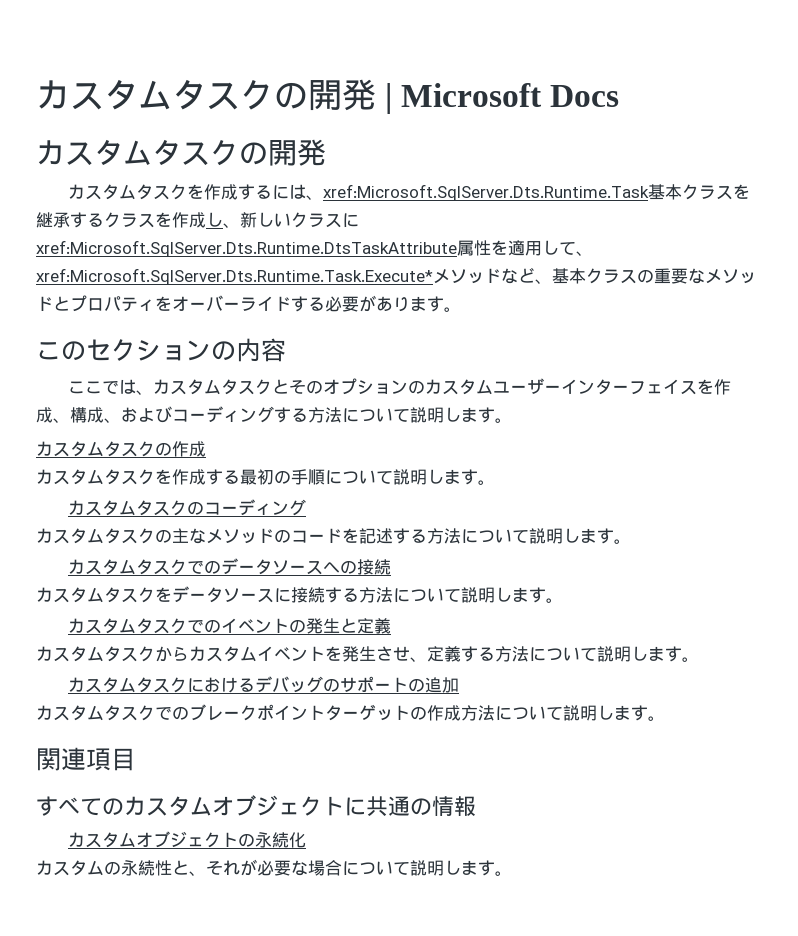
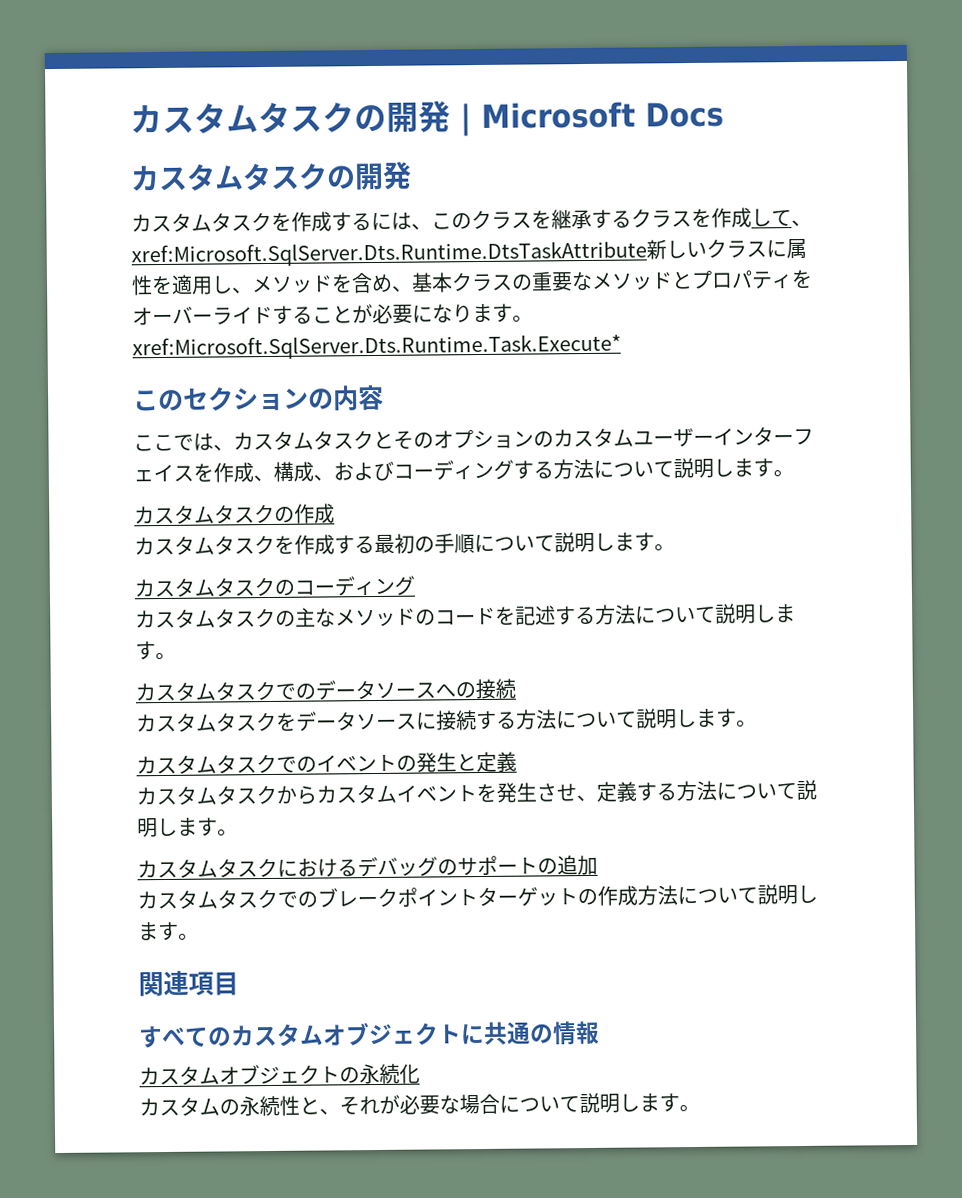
[322,184,682,201] xref:Microsoft.SqlServer.Dts.Runtime.Task基本 -> [431,213,472,230] この
[223,223,240,228] 、 -> [771,210,812,227] [131,240,647,268] て、xref:Microsoft.SqlServer.Dts.Runtime.DtsTaskAttribute
[36,240,457,257] xref:Microsoft.SqlServer.Dts.Runtime.DtsTaskAttribute -> (787, 249) none
[559,241,593,256] [36,267,535,285] て、xref:Microsoft.SqlServer.Dts.Runtime.Task.Execute*メソッドなど -> [232,273,393,294] 、メソッドを含め
[325,295,393,312] 必要があ -> [312,303,453,325] ことが必要にな
(461, 309) none -> [132,333,621,361] xref:Microsoft.SqlServer.Dts.Runtime.Task.Execute*

